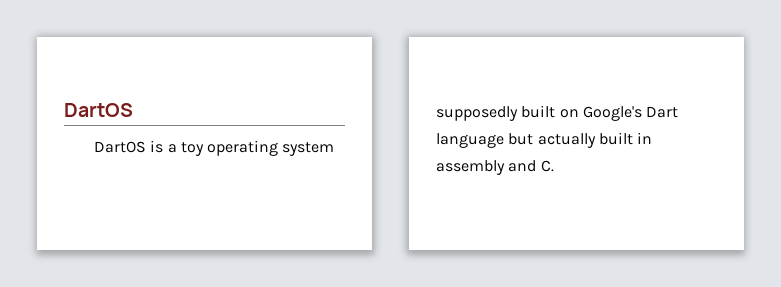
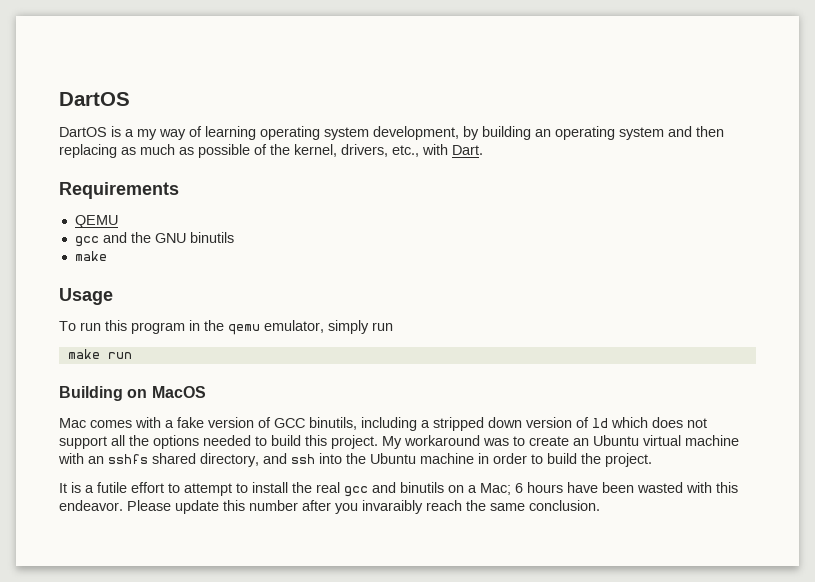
[180,140,335,156] [436,105,679,121] [436,132,653,148] [436,160,554,175] toy operating system supposedly built on Google's Dart language but actually built in assembly and C. -> [137,126,724,140] [59,144,483,158] [59,182,179,199] [74,215,118,228] [74,232,234,247] [74,251,107,261] [59,288,113,305] [59,320,393,335] [67,349,132,359] [59,386,206,401] [59,417,707,431] [59,435,739,449] [58,453,652,467] [59,482,738,497] [59,500,600,514] my way of learning operating system development, by building an operating system and then replacing as much as possible of the kernel, drivers, etc., with Dart. // Requirements // QEMU // gcc and the GNU binutils // make // Usage // To run this program in the qemu emulator, simply run // make run // Building on MacOS // Mac comes with a fake version of GCC binutils, including a stripped down version of ld which does not support all the options needed to build this project. My workaround was to create an Ubuntu virtual machine with an sshfs shared directory, and ssh into the Ubuntu machine in order to build the project. // It is a futile effort to attempt to install the real gcc and binutils on a Mac; 6 hours have been wasted with this endeavor. Please update this number after you invaraibly reach the same conclusion.

